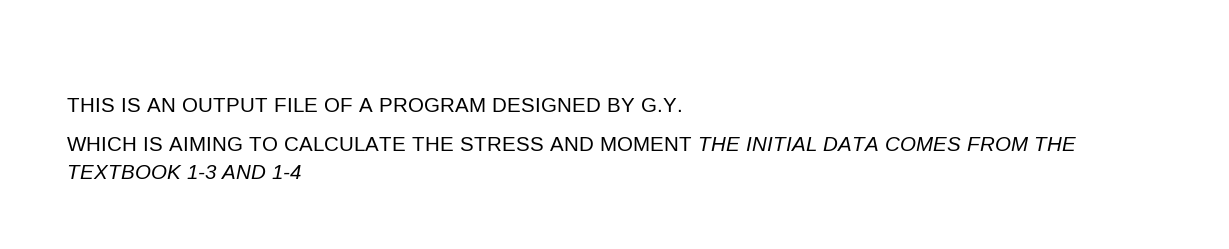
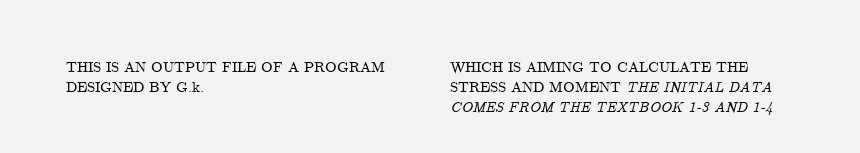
[641,98,683,112] G.Y. -> [176,82,204,92] G.k.

